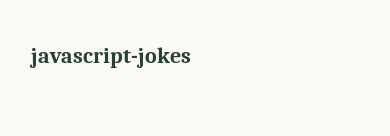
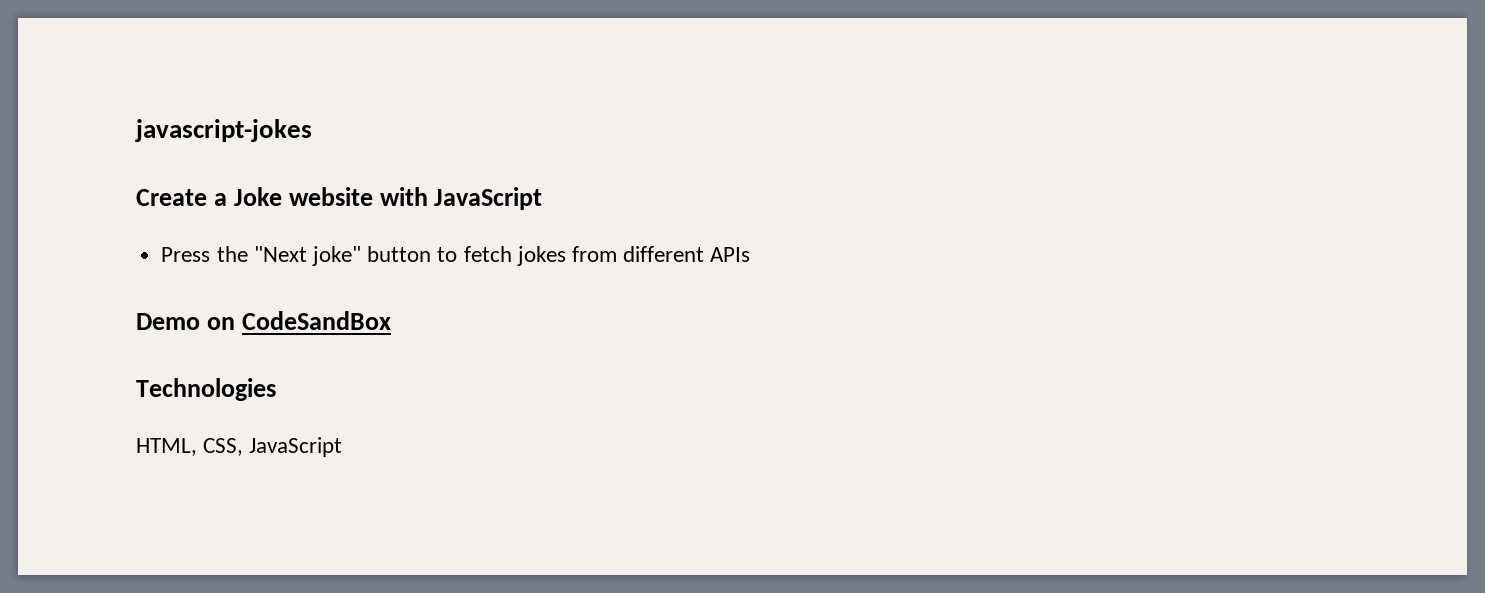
(191, 57) none -> [136,187,543,210] [161,246,751,266] [136,311,391,330] [136,378,276,401] [136,437,343,457] // Create a Joke website with JavaScript // Press the "Next joke" button to fetch jokes from different APIs // Demo on CodeSandBox // Technologies // HTML, CSS, JavaScript

